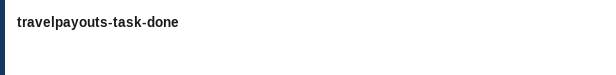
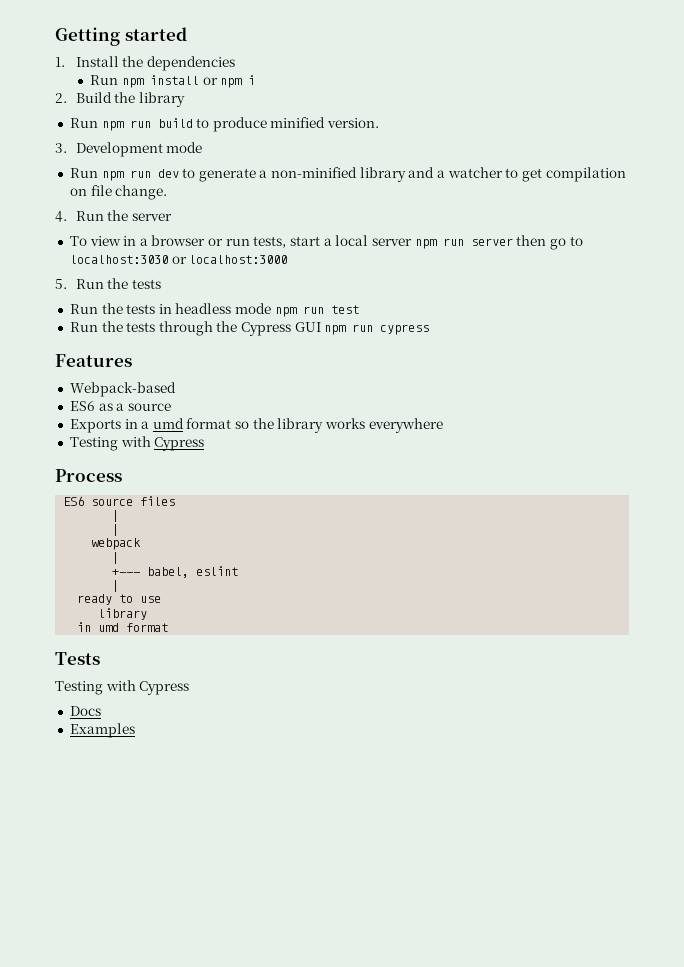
[17,16,179,30] travelpayouts-task-done -> [55,27,187,46] [55,56,235,71] [90,75,256,88] [55,92,185,107] [69,117,380,132] [55,142,203,157] [69,167,626,182] [69,185,168,200] [55,210,172,222] [69,235,583,250] [69,255,288,264] [55,278,161,289] [69,303,359,317] [69,321,430,336] [55,354,132,367] [69,382,176,397] [69,401,171,411] [69,418,443,433] [69,436,205,451] [55,469,122,482] [63,496,176,506] [112,510,120,522] [112,524,120,536] [91,538,142,550] [112,552,120,564] [112,566,239,578] [112,580,120,592] [77,594,162,605] [98,608,148,620] [77,622,169,632] [55,652,100,665] [55,680,190,695] [69,706,101,716] [69,723,135,738] Getting started // 1. Install the dependencies // Run npm install or npm i // 2. Build the library // Run npm run build to produce minified version. // 3. Development mode // Run npm run dev to generate a non-minified library and a watcher to get compilation on file change. // 4. Run the server // To view in a browser or run tests, start a local server npm run server then go to localhost:3030 or localhost:3000 // 5. Run the tests // Run the tests in headless mode npm run test // Run the tests through the Cypress GUI npm run cypress // Features // Webpack-based // ES6 as a source // Exports in a umd format so the library works everywhere // Testing with Cypress // Process // ES6 source files // | // | // webpack // | // +--- babel, eslint // | // ready to use // library // in umd format // Tests // Testing with Cypress // Docs // Examples

